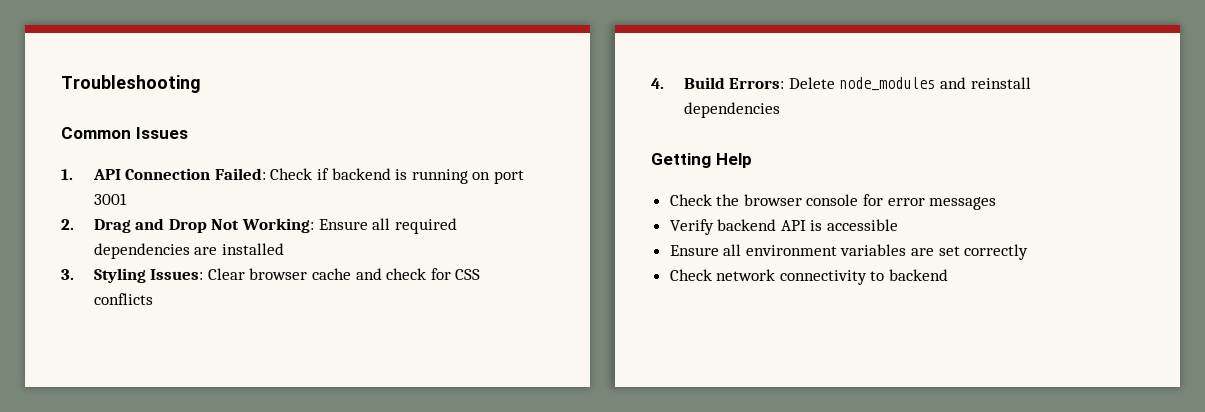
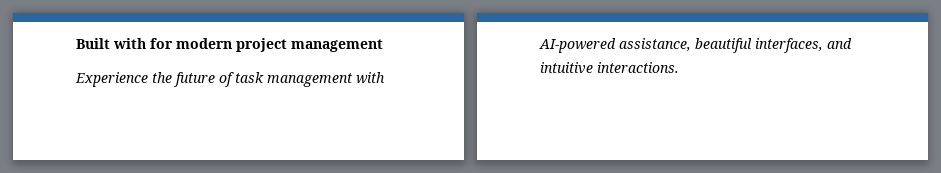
[61,75,201,93] [61,127,188,139] [61,168,524,184] [93,193,127,205] [61,218,457,234] [93,243,284,259] [61,268,481,283] [93,293,153,305] [651,77,1031,91] [683,102,780,118] [651,153,752,168] [669,194,997,210] [669,219,899,235] [669,244,1029,260] [669,269,949,285] Troubleshooting // Common Issues // 1. API Connection Failed: Check if backend is running on port 3001 // 2. Drag and Drop Not Working: Ensure all required dependencies are installed // 3. Styling Issues: Clear browser cache and check for CSS conflicts // 4. Build Errors: Delete node_modules and reinstall dependencies // Getting Help // Check the browser console for error messages // Verify backend API is accessible // Ensure all environment variables are set correctly // Check network connectivity to backend -> [76,38,383,52] [75,72,385,87] [539,38,852,53] [540,62,679,74] Built with for modern project management // Experience the future of task management with AI-powered assistance, beautiful interfaces, and intuitive interactions.

